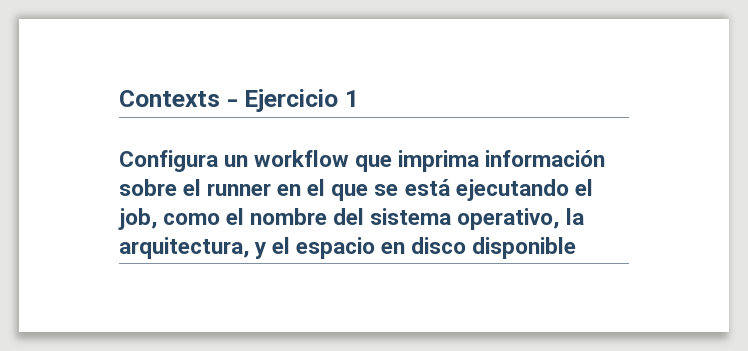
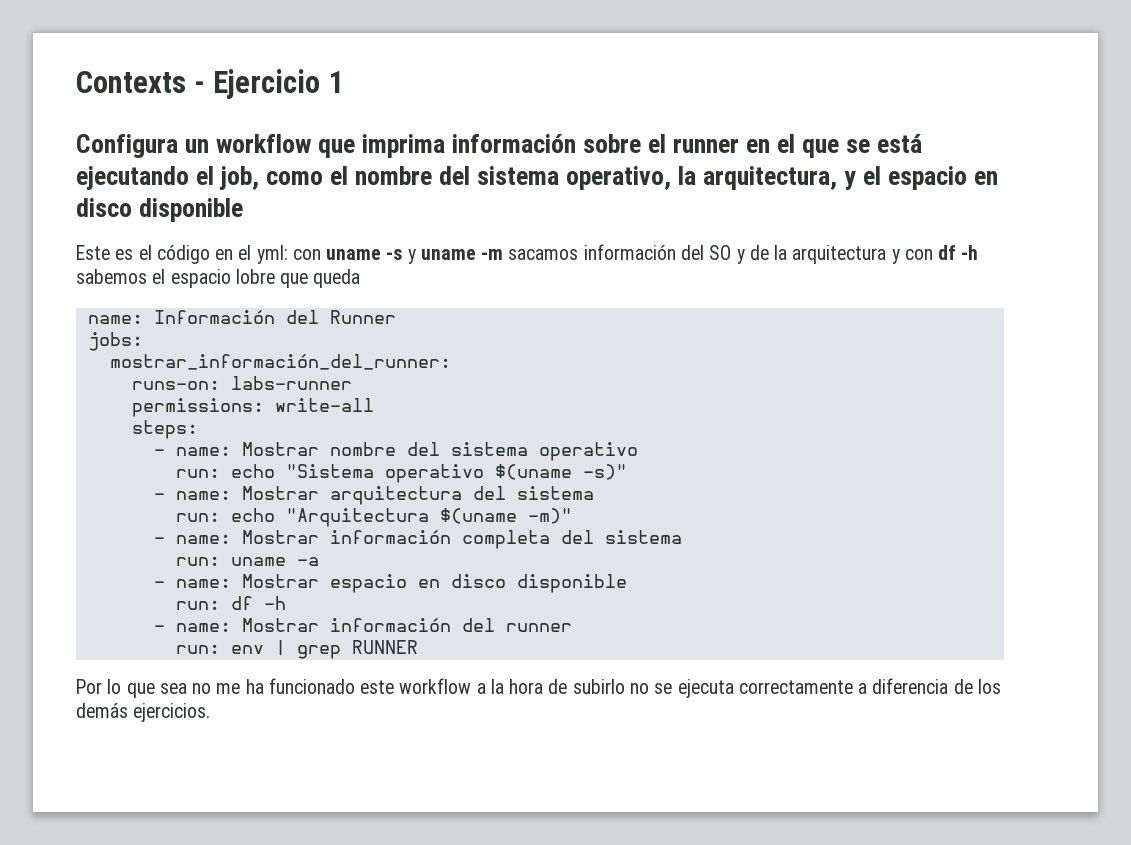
(577, 248) none -> [76,244,979,264] [76,269,361,288] [87,310,396,324] [87,332,143,351] [109,354,451,370] [131,376,352,390] [131,398,374,417] [131,420,198,439] [153,442,638,461] [175,464,627,483] [153,486,594,505] [175,508,572,527] [153,530,682,549] [175,556,319,566] [153,574,627,593] [175,596,286,610] [153,618,572,632] [175,640,418,659] [76,678,1001,698] [76,703,211,722] // Este es el código en el yml: con uname -s y uname -m sacamos información del SO y de la arquitectura y con df -h sabemos el espacio lobre que queda // name: Información del Runner // jobs: // mostrar_información_del_runner: // runs-on: labs-runner // permissions: write-all // steps: // - name: Mostrar nombre del sistema operativo // run: echo "Sistema operativo $(uname -s)" // - name: Mostrar arquitectura del sistema // run: echo "Arquitectura $(uname -m)" // - name: Mostrar información completa del sistema // run: uname -a // - name: Mostrar espacio en disco disponible // run: df -h // - name: Mostrar información del runner // run: env | grep RUNNER // Por lo que sea no me ha funcionado este workflow a la hora de subirlo no se ejecuta correctamente a diferencia de los demás ejercicios.

